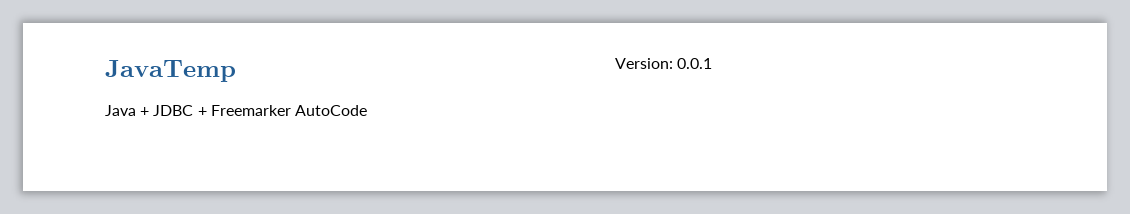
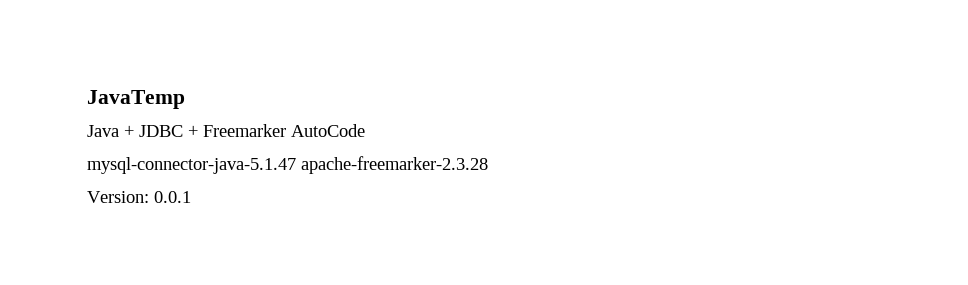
(367, 110) none -> [87,156,488,174] // mysql-connector-java-5.1.47 apache-freemarker-2.3.28

